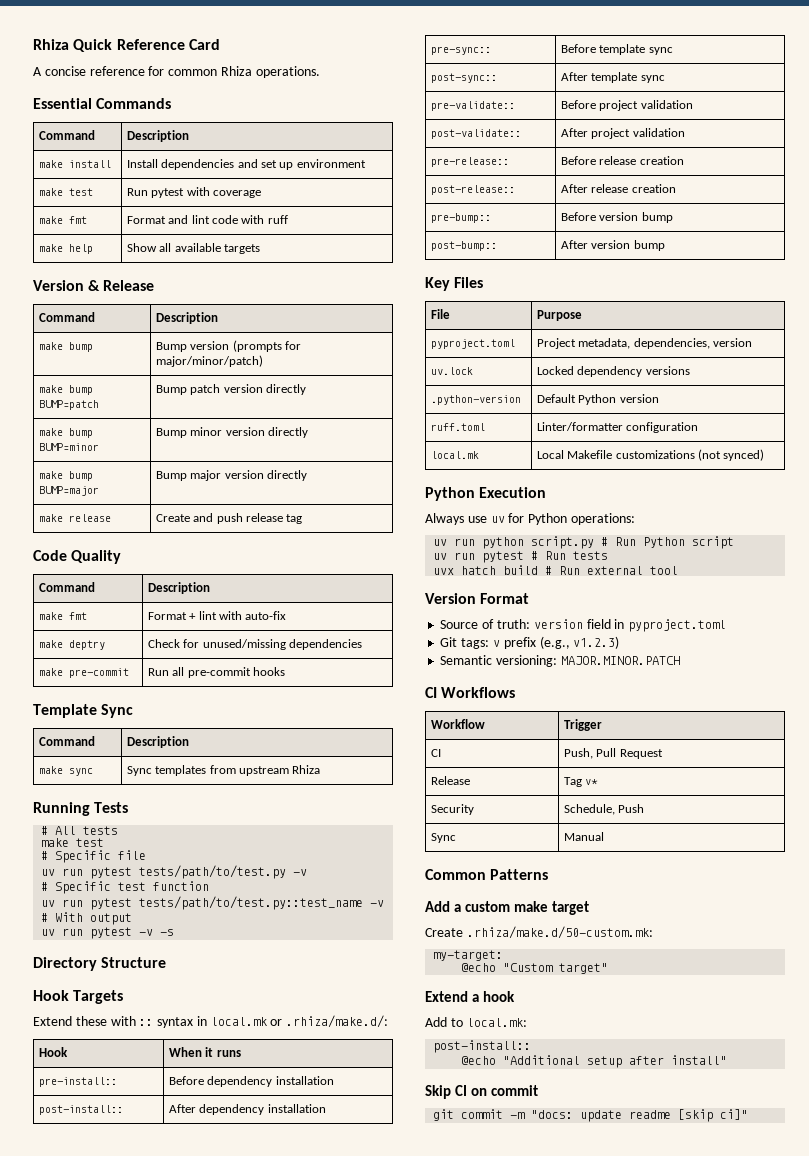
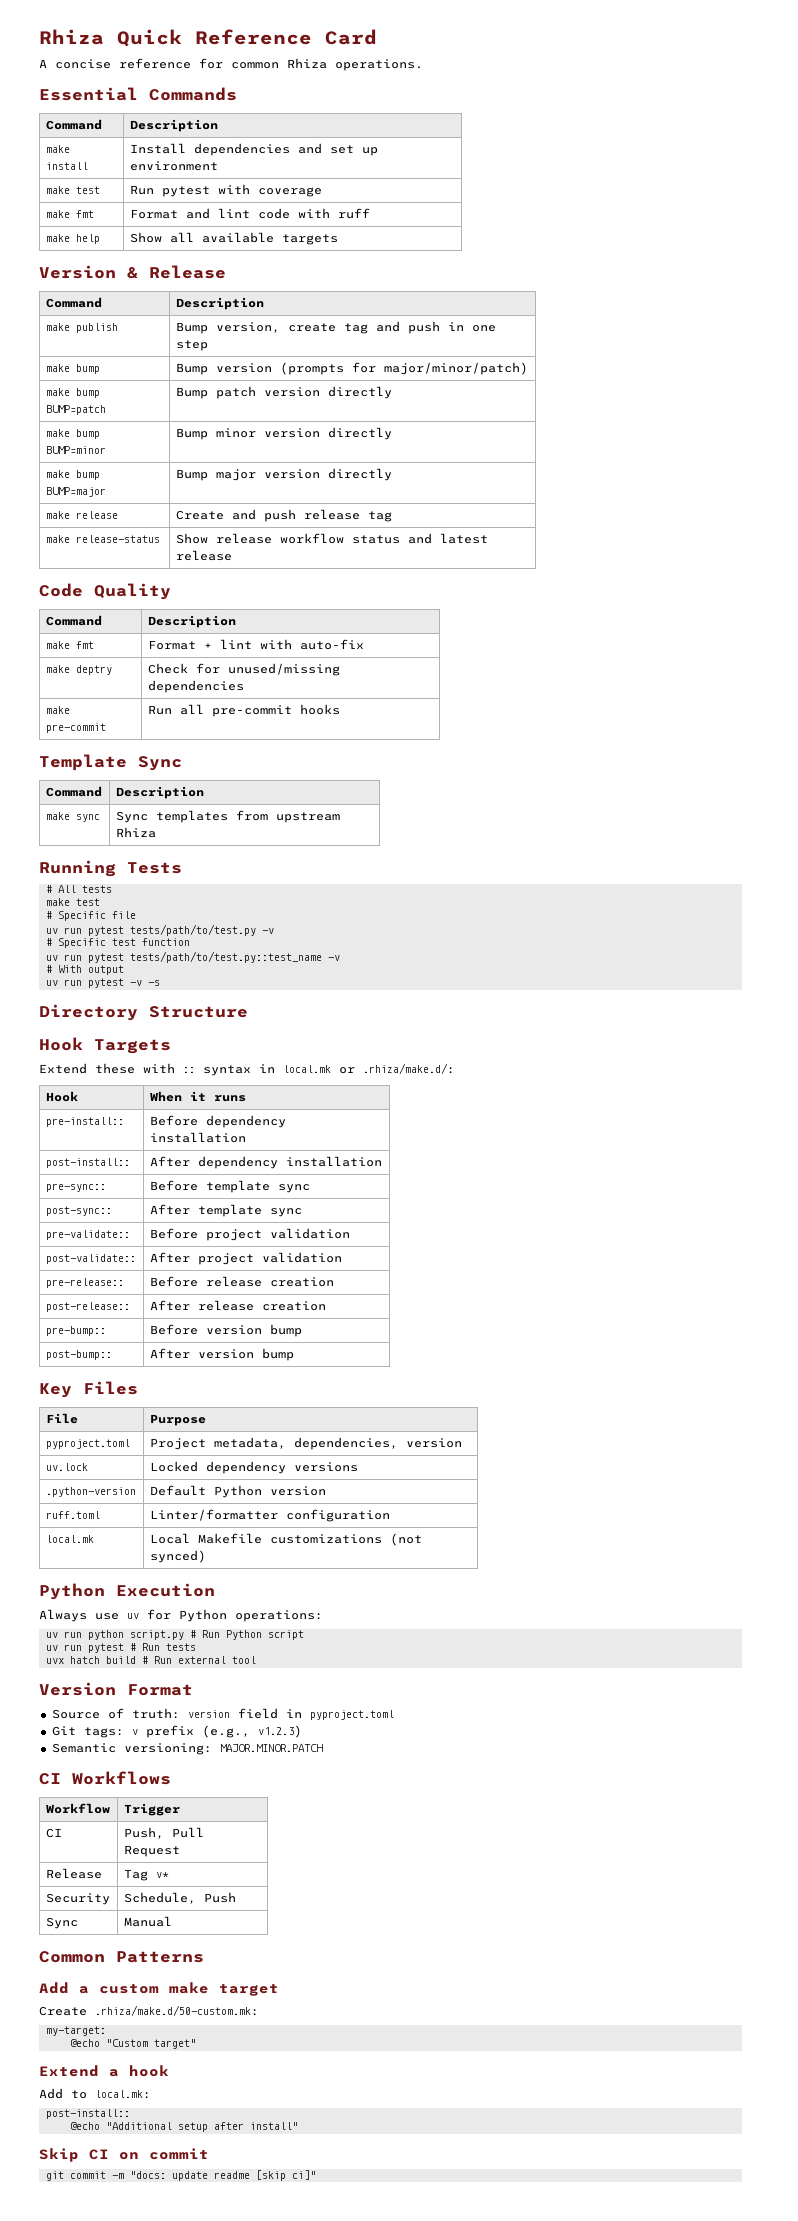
(218, 318) none -> [45,323,118,333] [175,321,496,334] [175,340,208,351] // make publish | Bump version, create tag and push in one step
(303, 519) none -> [45,535,160,543] [175,533,488,544] [175,550,232,561] // make release-status | Show release workflow status and latest release

